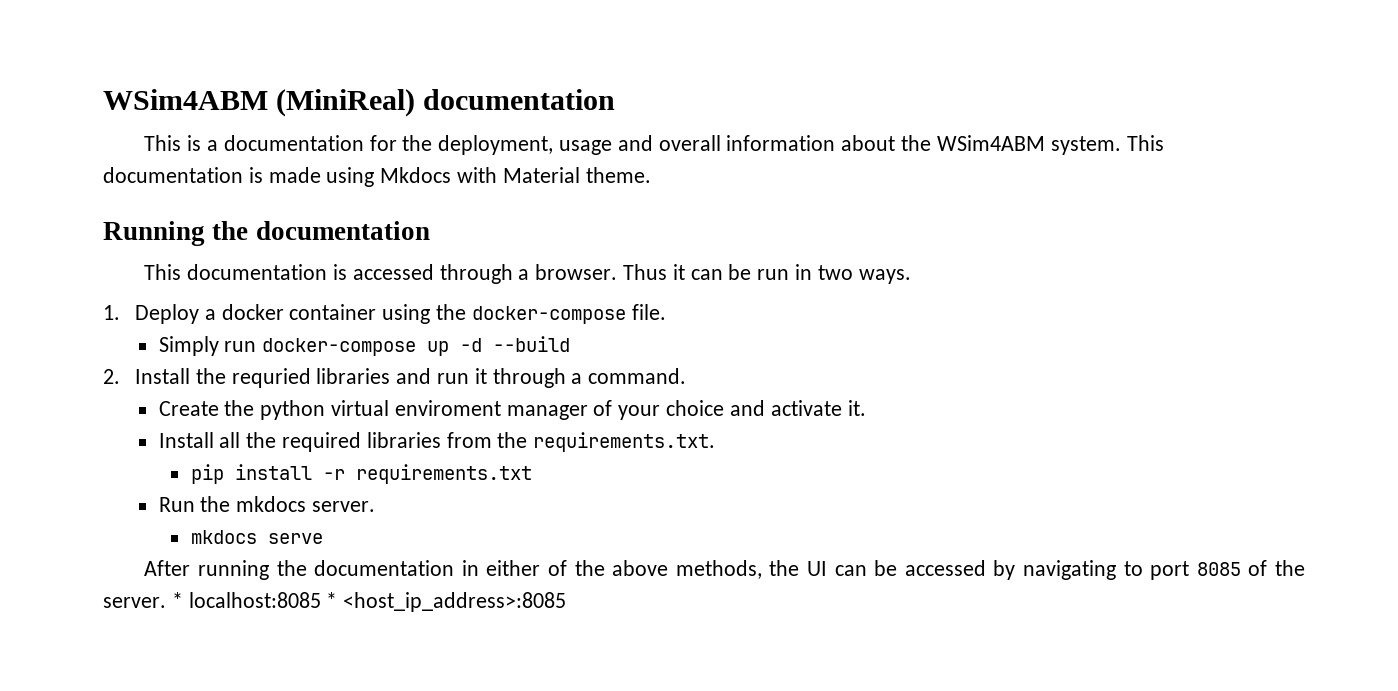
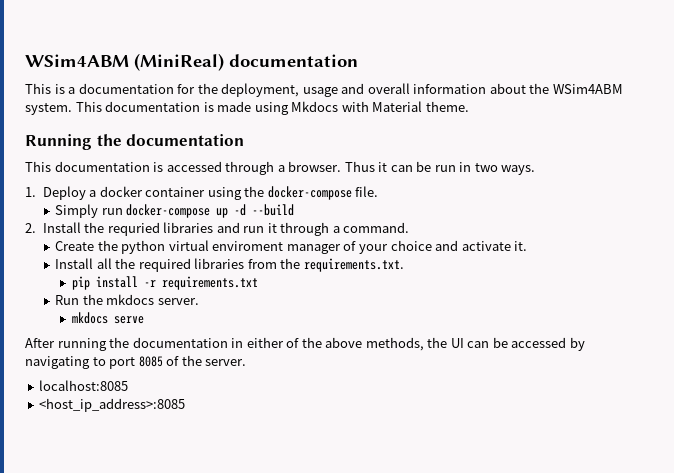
[171,592,183,608] * -> (247, 362) //
[326,592,338,608] * -> (129, 385) //

